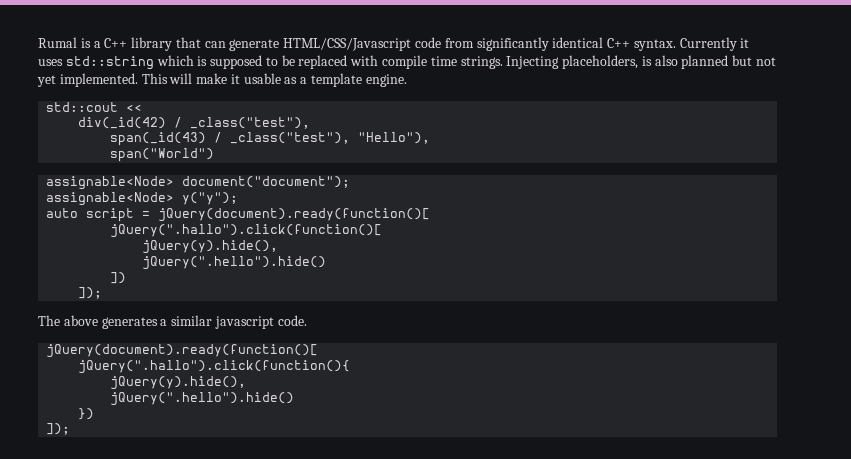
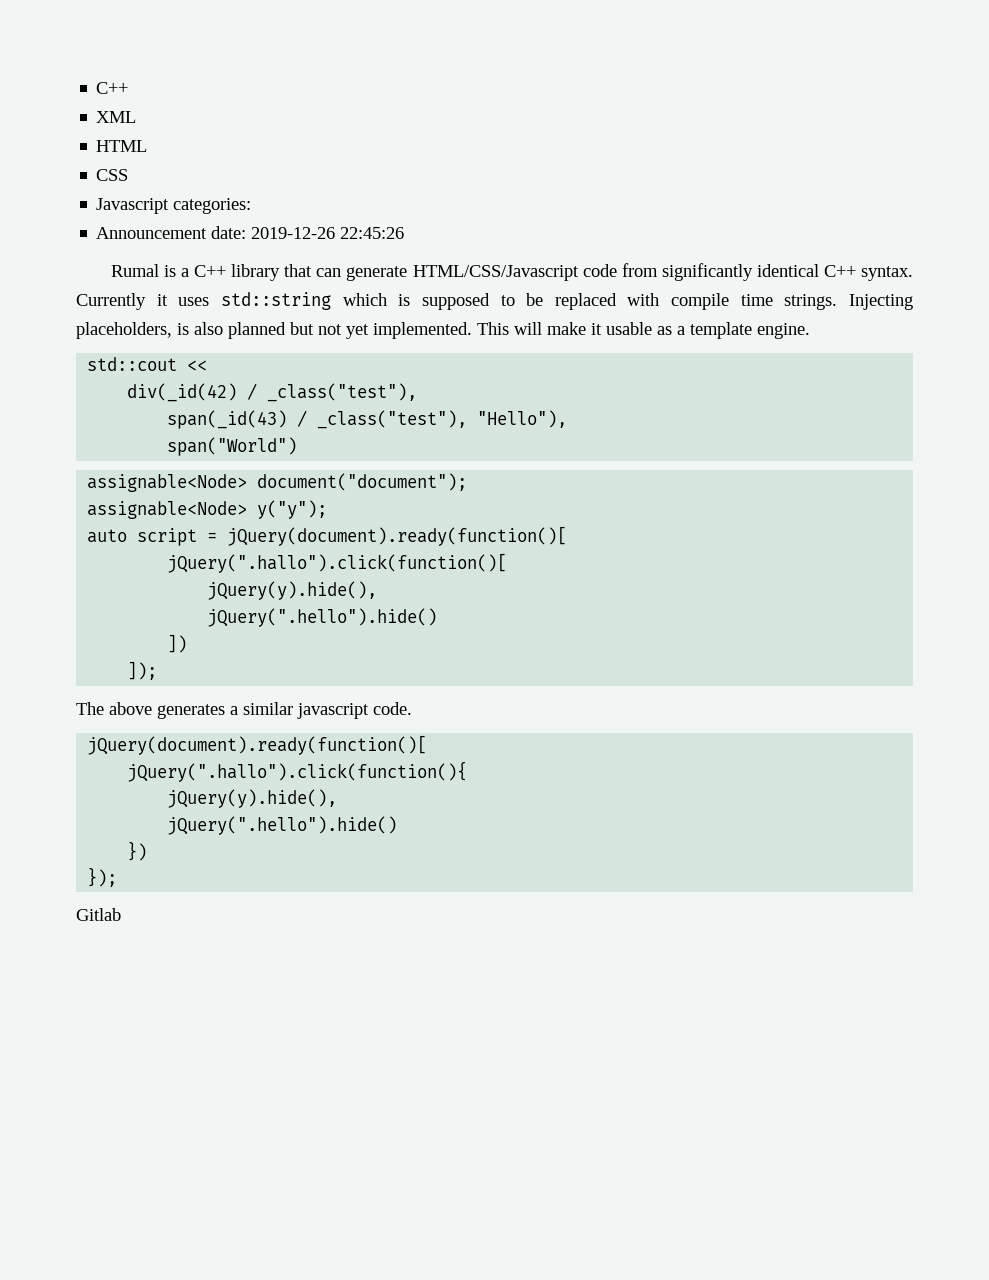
(38, 42) none -> [96,82,129,94] [96,111,137,123] [96,140,148,152] [96,169,129,181] [96,198,252,214] [96,226,405,239] C++ // XML // HTML // CSS // Javascript categories: // Announcement date: 2019-12-26 22:45:26 //
[46,423,71,435] ]); -> [87,867,118,887] [76,908,121,921] }); // Gitlab

